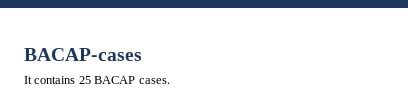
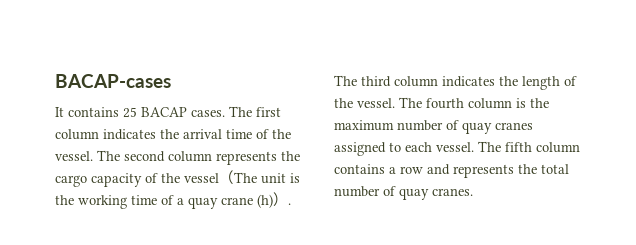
(170, 81) none -> [229,106,281,117] [55,129,291,140] [55,150,300,165] [55,170,300,187] [55,192,291,209] [334,75,577,90] [334,97,549,109] [334,120,533,134] [334,141,580,156] [334,164,569,178] [334,186,473,200] The first column indicates the arrival time of the vessel. The second column represents the cargo capacity of the vessel（The unit is the working time of a quay crane (h)）. The third column indicates the length of the vessel. The fourth column is the maximum number of quay cranes assigned to each vessel. The fifth column contains a row and represents the total number of quay cranes.

